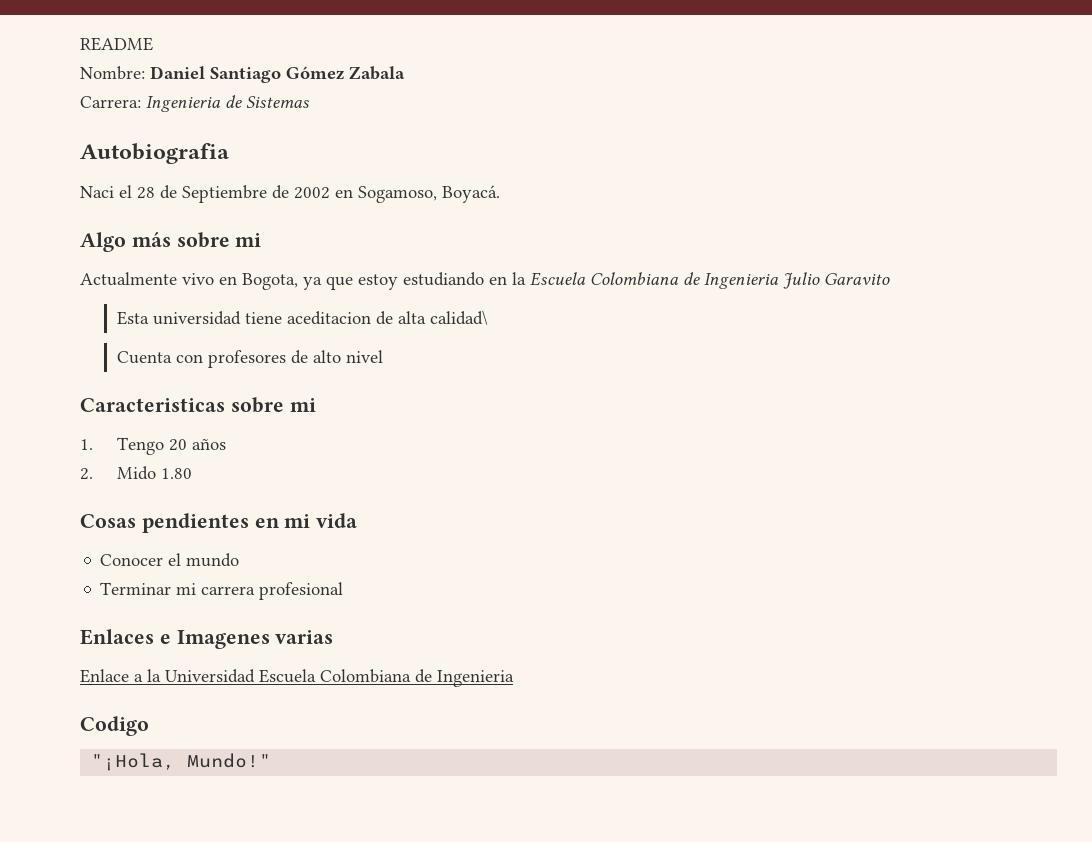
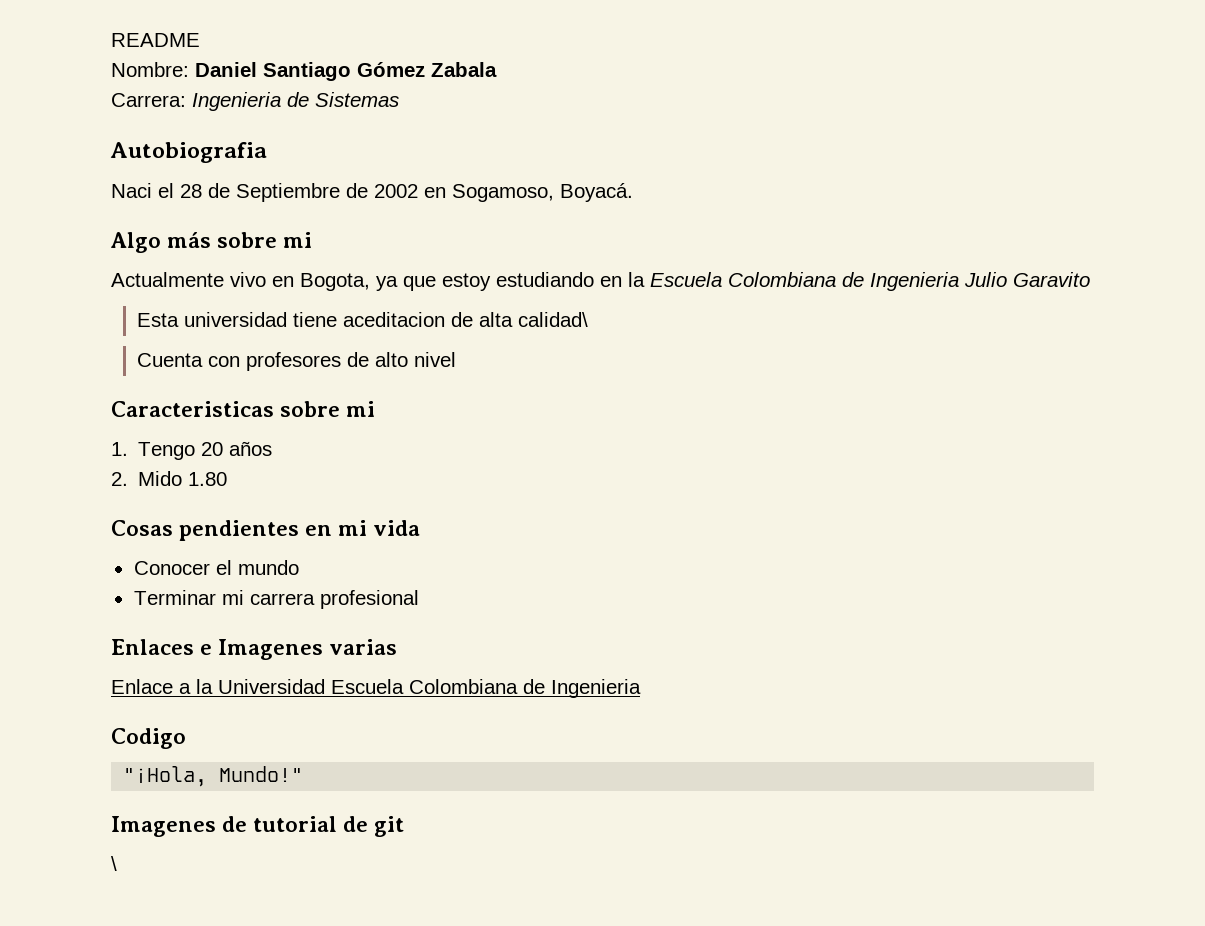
(272, 760) none -> [111,816,405,837] [111,856,117,871] // Imagenes de tutorial de git // \

